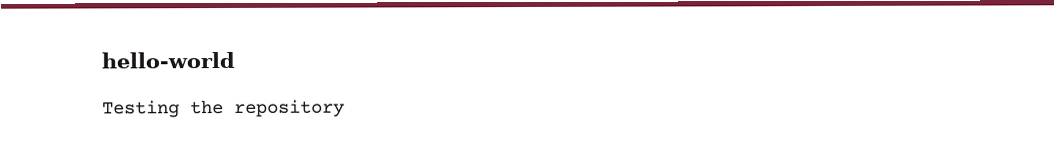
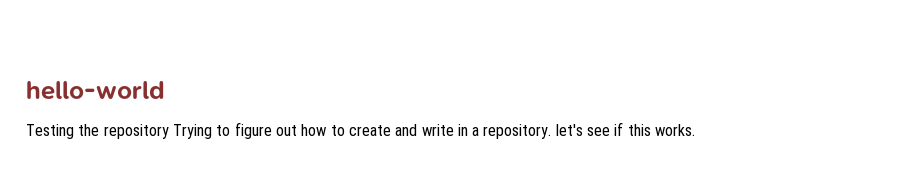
(345, 108) none -> [172,122,696,139] Trying to figure out how to create and write in a repository. let's see if this works.

